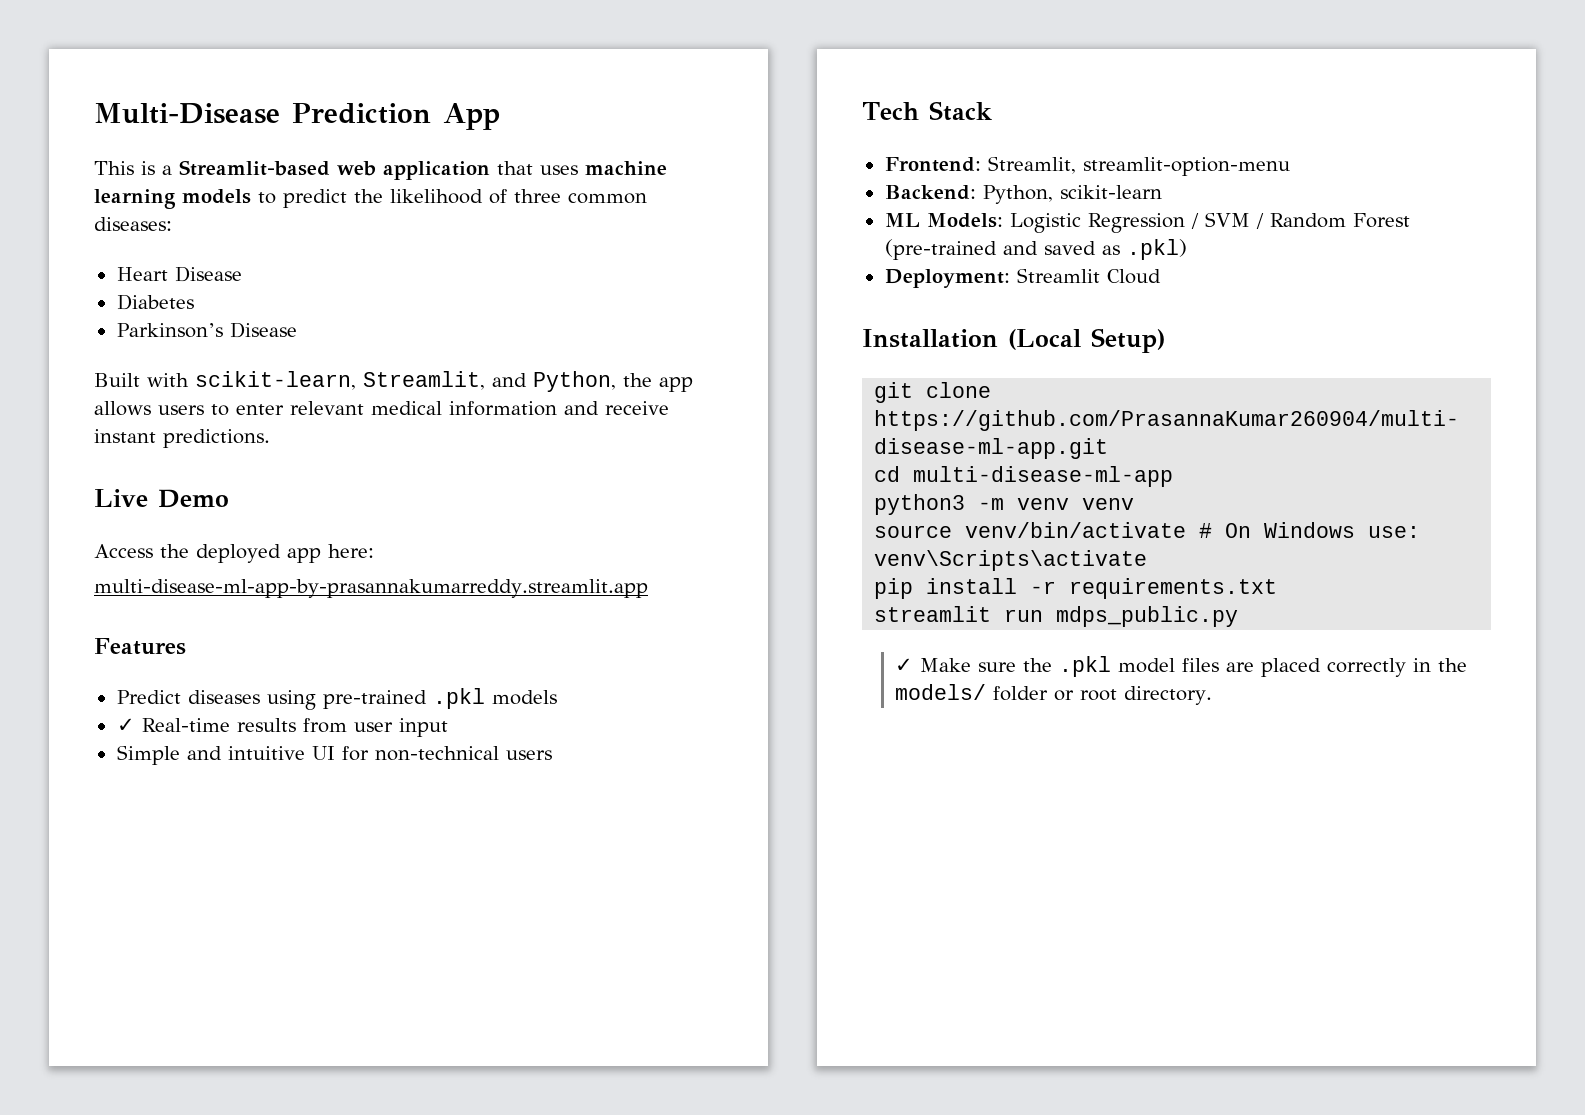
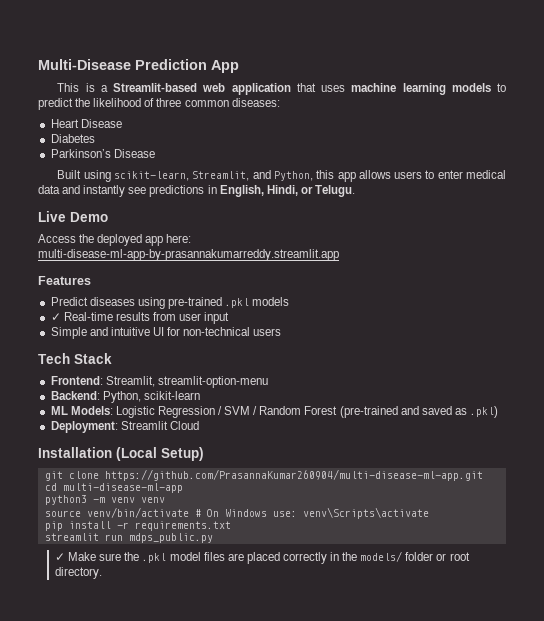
[147,373,189,387] with -> [83,170,111,182] using
[623,373,652,387] the -> [316,170,335,179] this
[290,401,669,416] [94,429,270,448] relevant medical information and receive instant predictions. -> [465,170,506,179] [38,185,355,197] medical data and instantly see predictions in English, Hindi, or Telugu.

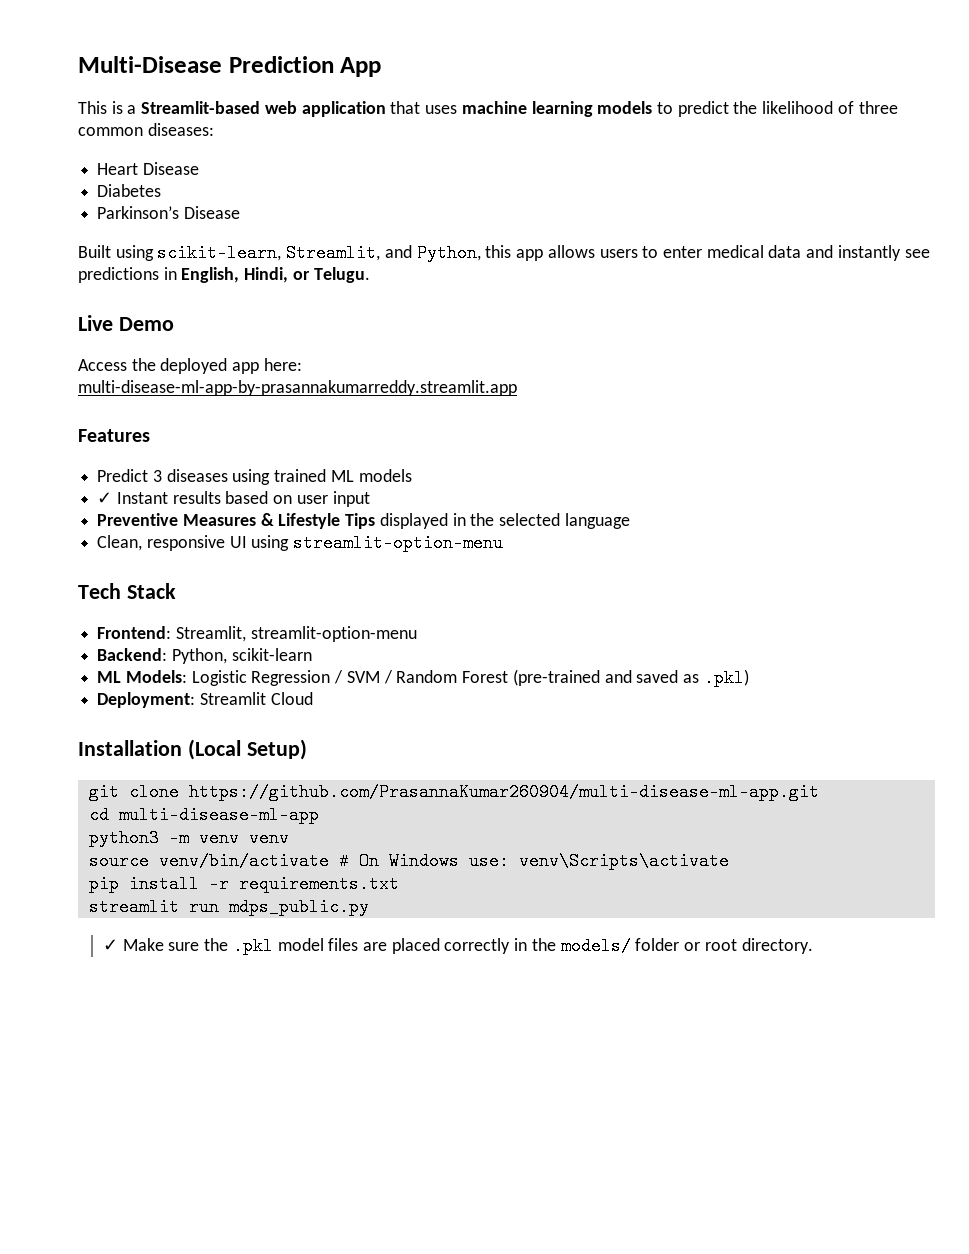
(88, 301) none -> [152,470,162,482] 3
[167,297,250,309] pre-trained .pkl -> [274,469,354,482] trained ML
[63,312,230,324] [50,327,282,339] Real-time results from user input // Simple and intuitive UI for non-technical users -> [116,491,370,507] [97,513,630,529] [97,534,504,552] Instant results based on user input // Preventive Measures & Lifestyle Tips displayed in the selected language // Clean, responsive UI using streamlit-option-menu

